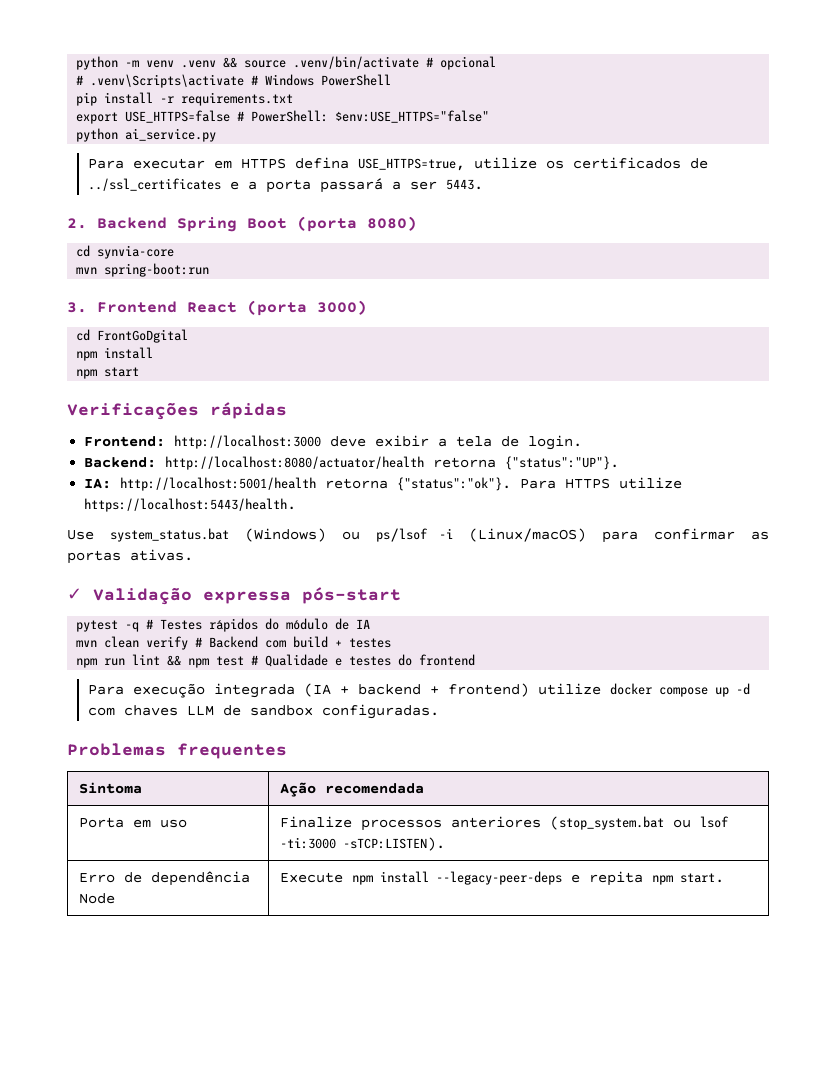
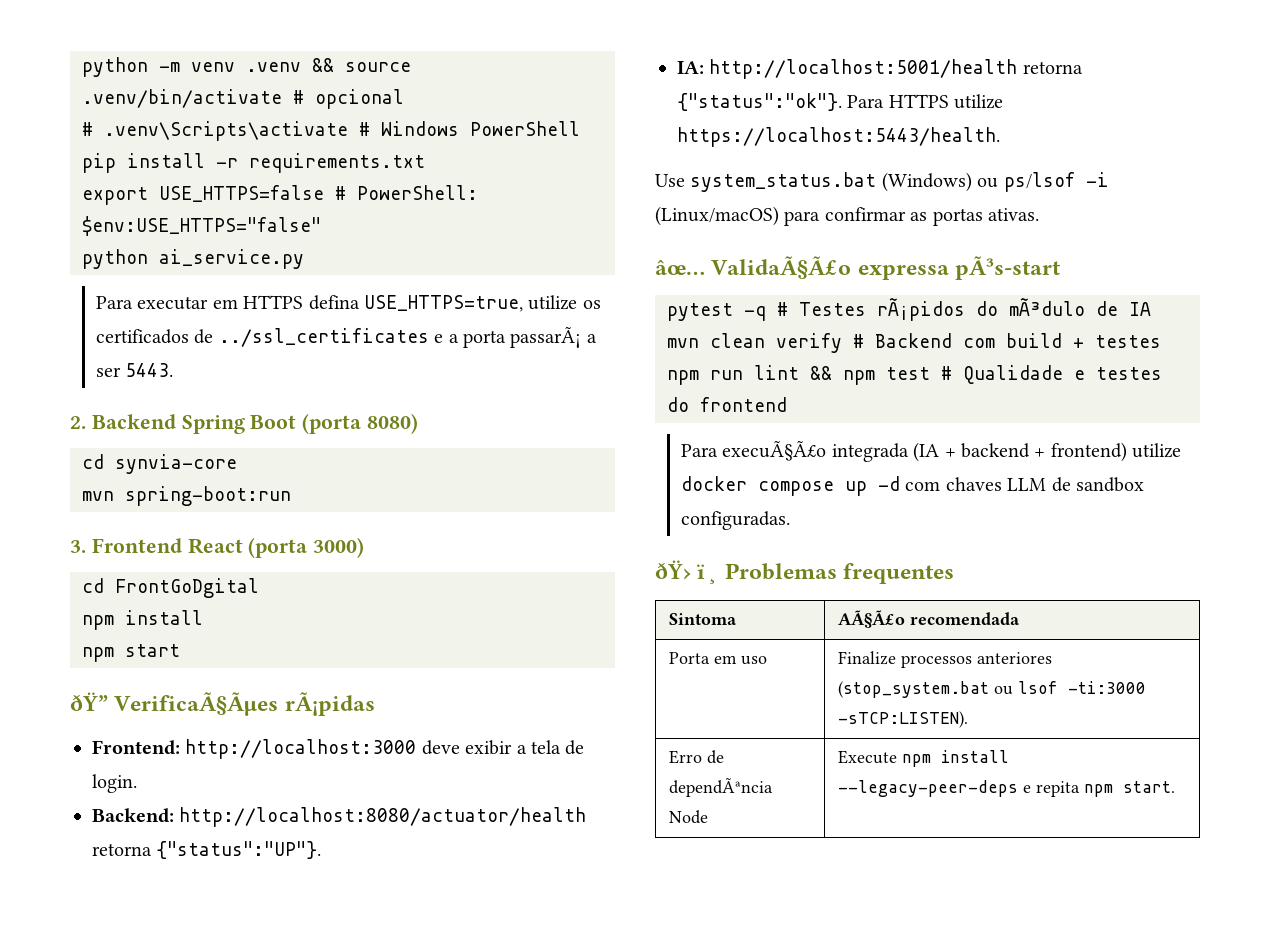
[319,178,383,193] passará -> [510,326,582,348] passarÃ¡
[67,402,287,420] Verificações rápidas -> [70,692,375,716] ðŸ” VerificaÃ§Ãµes rÃ¡pidas
[67,587,401,605] ✓ Validação expressa pós-start -> [655,256,1062,280] âœ… ValidaÃ§Ã£o expressa pÃ³s-start
[209,618,329,632] rápidos do módulo -> [877,298,1085,321] rÃ¡pidos do mÃ³dulo
[132,683,205,698] execução -> [722,440,827,461] execuÃ§Ã£o
(439, 711) none -> [655,560,719,584] ðŸ› ï¸
[279,782,316,797] Ação -> [838,610,906,628] AÃ§Ã£o
[150,871,250,886] dependência -> [669,778,774,797] dependÃªncia

